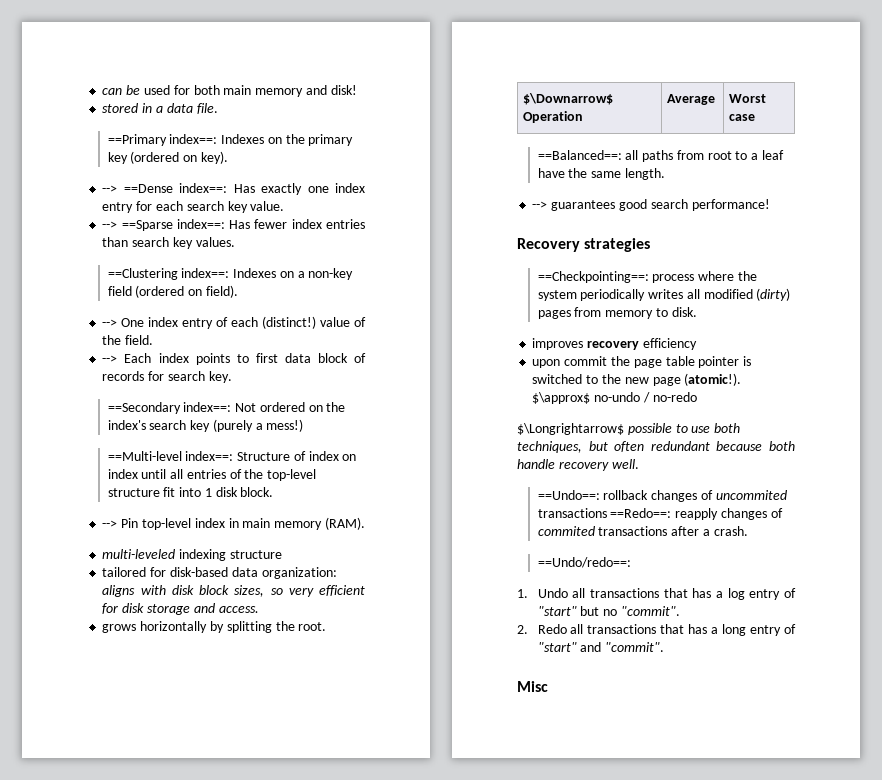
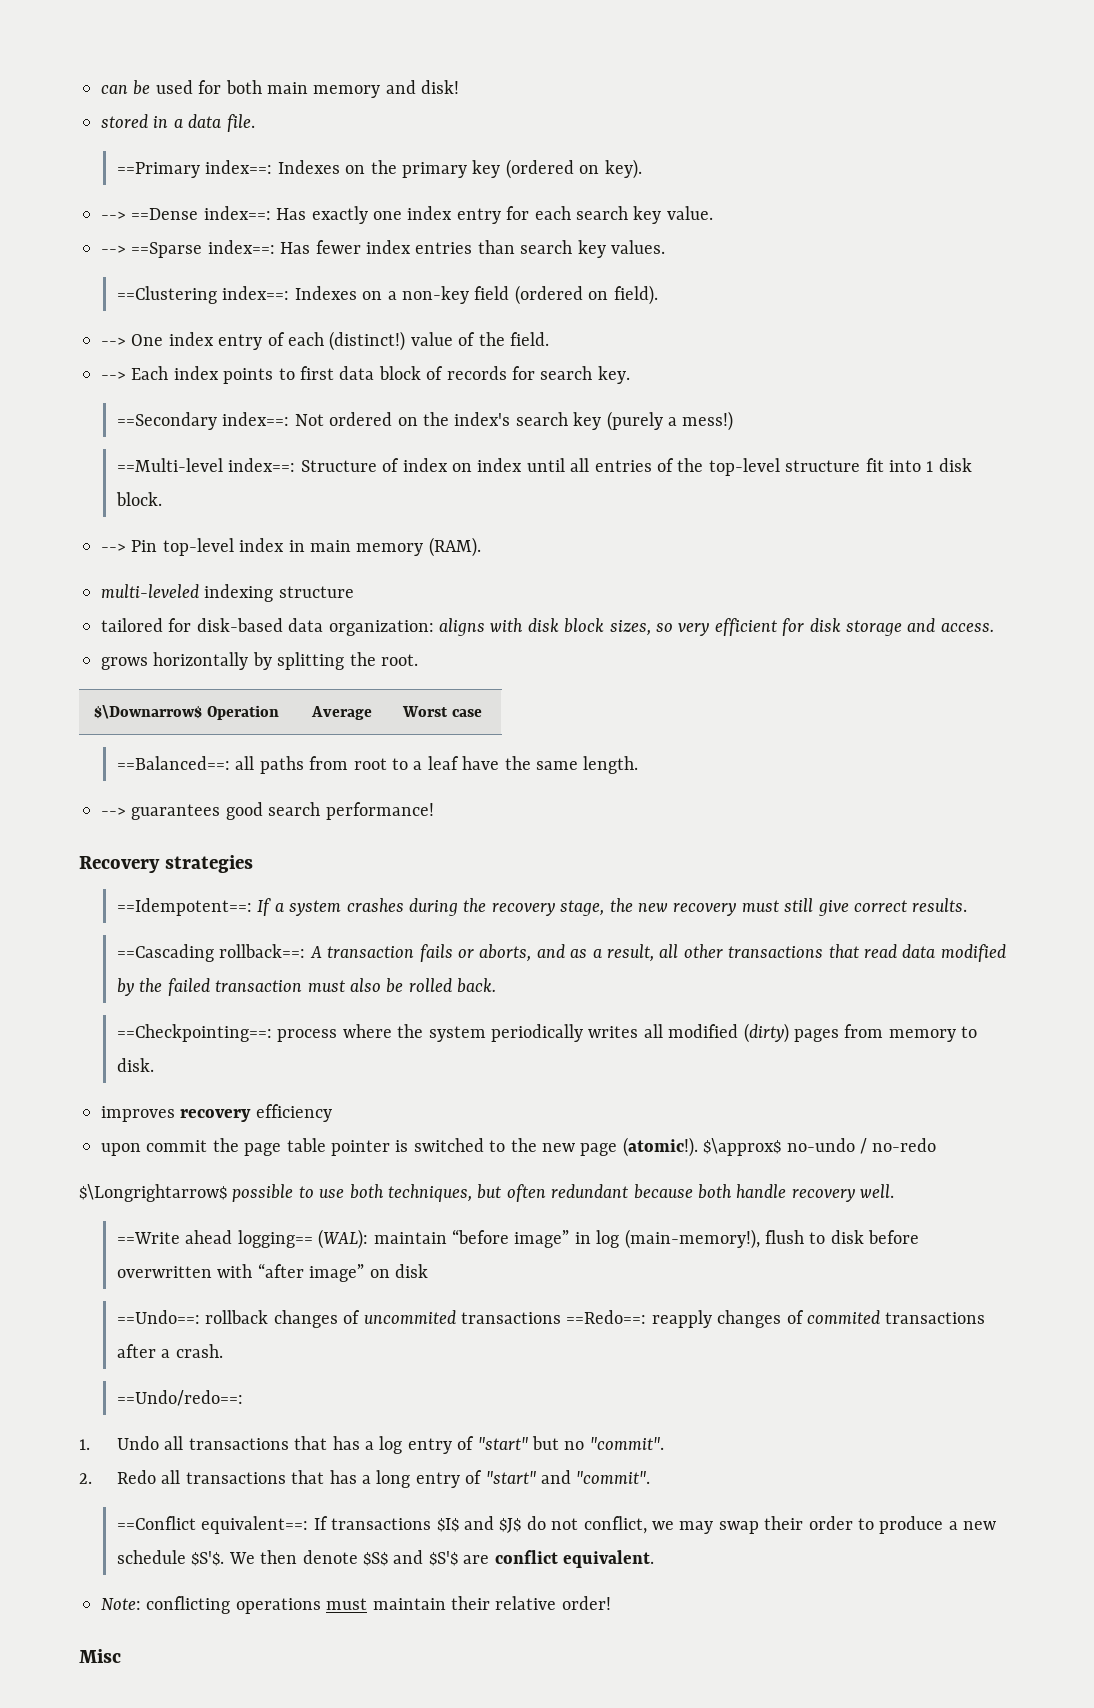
(651, 245) none -> [117,898,968,916] [117,944,1006,962] [117,978,497,996] // ==Idempotent==: If a system crashes during the recovery stage, the new recovery must still give correct results. // ==Cascading rollback==: A transaction fails or aborts, and as a result, all other transactions that read data modified by the failed transaction must also be rolled back.
(639, 464) none -> [117,1229,920,1249] [117,1263,429,1282] // ==Write ahead logging== (WAL): maintain “before image” in log (main-memory!), flush to disk before overwritten with “after image” on disk
(665, 647) none -> [117,1516,997,1534] [117,1550,655,1568] [101,1596,611,1614] // ==Conflict equivalent==: If transactions $I$ and $J$ do not conflict, we may swap their order to produce a new schedule $S'$. We then denote $S$ and $S'$ are conflict equivalent. // Note: conflicting operations must maintain their relative order!

